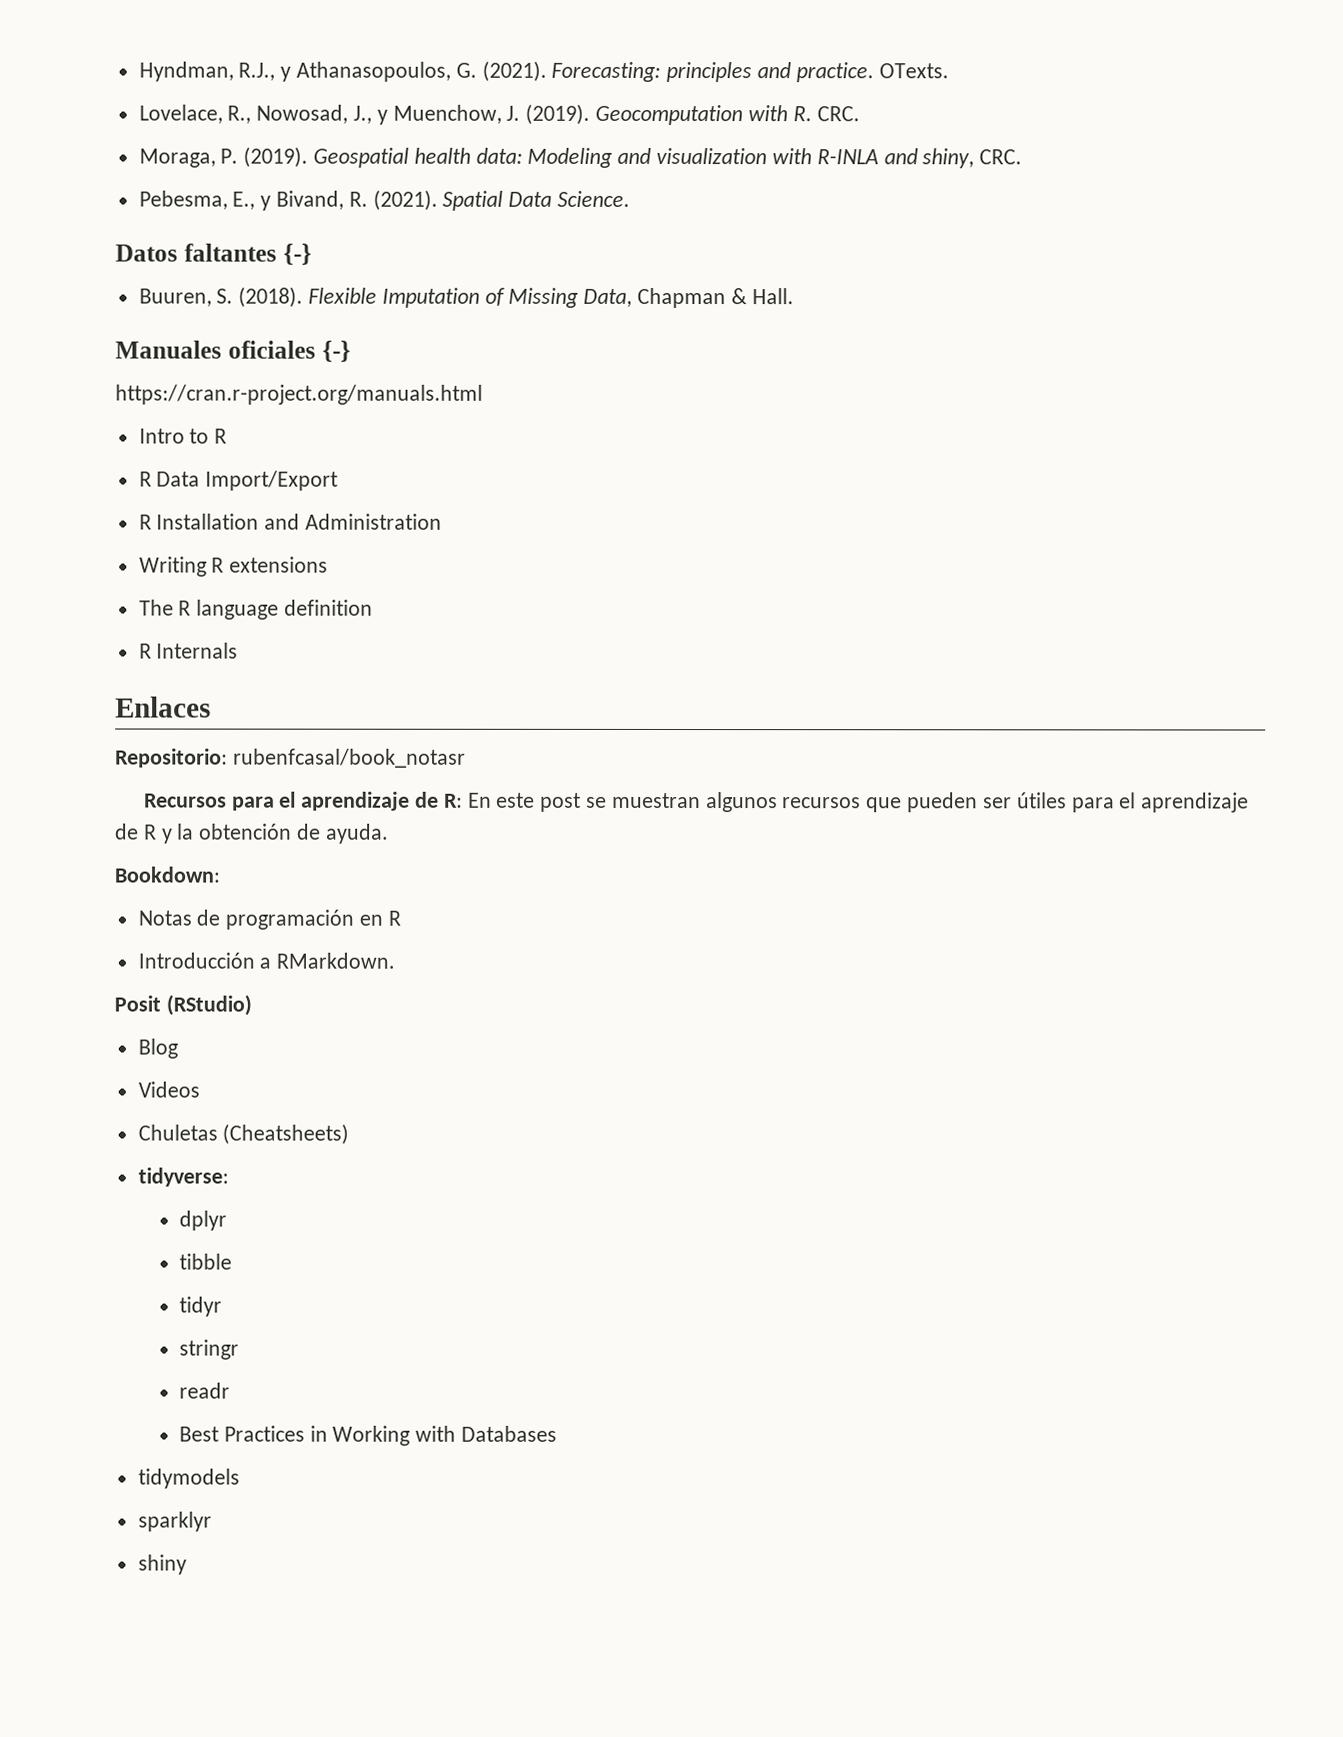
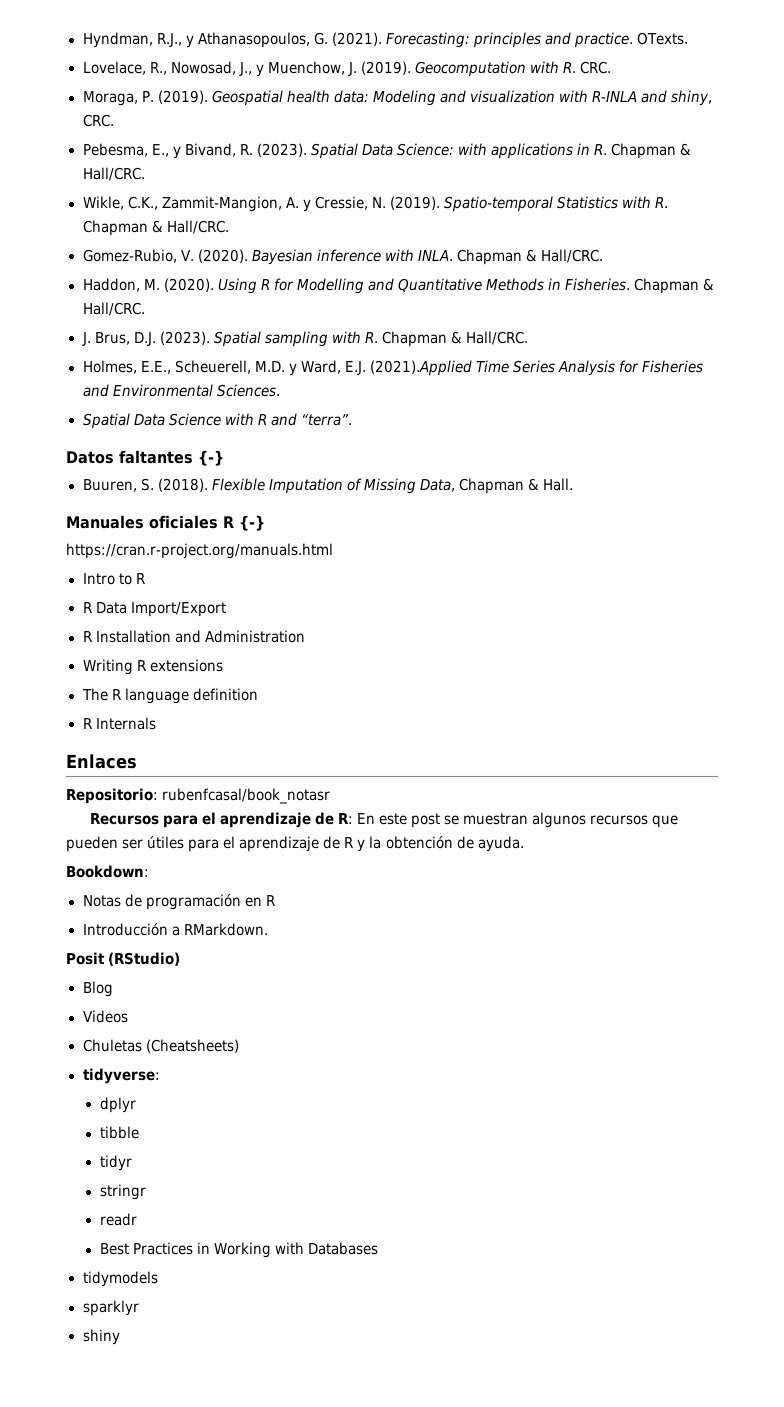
[372,189,631,211] (2021). Spatial Data Science. -> [256,143,692,159] [82,167,145,181] [82,196,669,212] [82,220,229,236] [82,249,603,265] [82,278,715,294] [82,302,145,316] [81,331,528,347] [82,360,704,376] [82,384,280,397] [82,413,352,429] (2023). Spatial Data Science: with applications in R. Chapman & Hall/CRC. // Wikle, C.K., Zammit-Mangion, A. y Cressie, N. (2019). Spatio-temporal Statistics with R. Chapman & Hall/CRC. // Gomez-Rubio, V. (2020). Bayesian inference with INLA. Chapman & Hall/CRC. // Haddon, M. (2020). Using R for Modelling and Quantitative Methods in Fisheries. Chapman & Hall/CRC. // J. Brus, D.J. (2023). Spatial sampling with R. Chapman & Hall/CRC. // Holmes, E.E., Scheuerell, M.D. y Ward, E.J. (2021).Applied Time Series Analysis for Fisheries and Environmental Sciences. // Spatial Data Science with R and “terra”.
(316, 349) none -> [223,516,234,528] R

